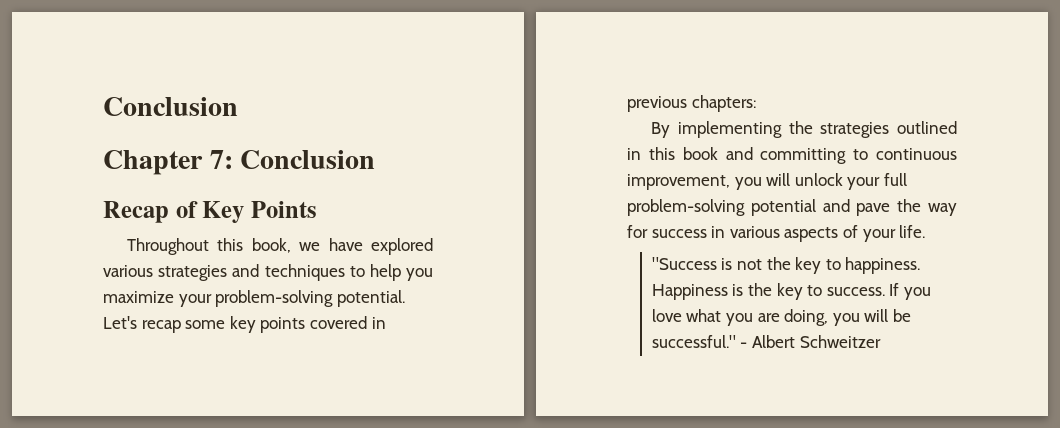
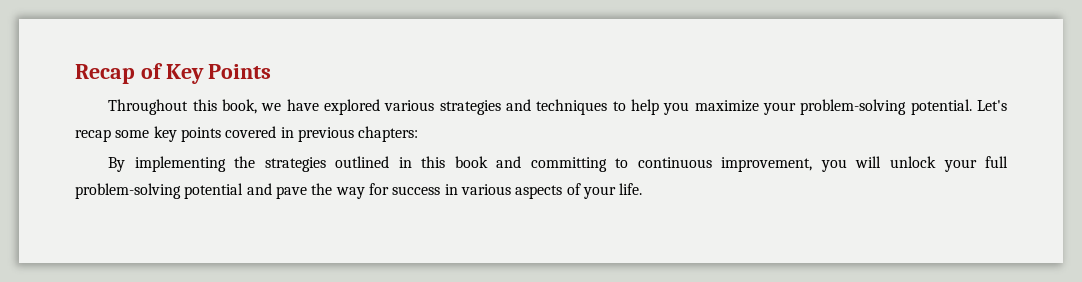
[103,97,238,116] [103,150,376,175] Conclusion // Chapter 7: Conclusion // -> (75, 74) none
[651,257,921,274] [651,283,931,300] [651,309,911,326] [651,335,881,348] // "Success is not the key to happiness. Happiness is the key to success. If you love what you are doing, you will be successful." - Albert Schweitzer -> (643, 189) none

